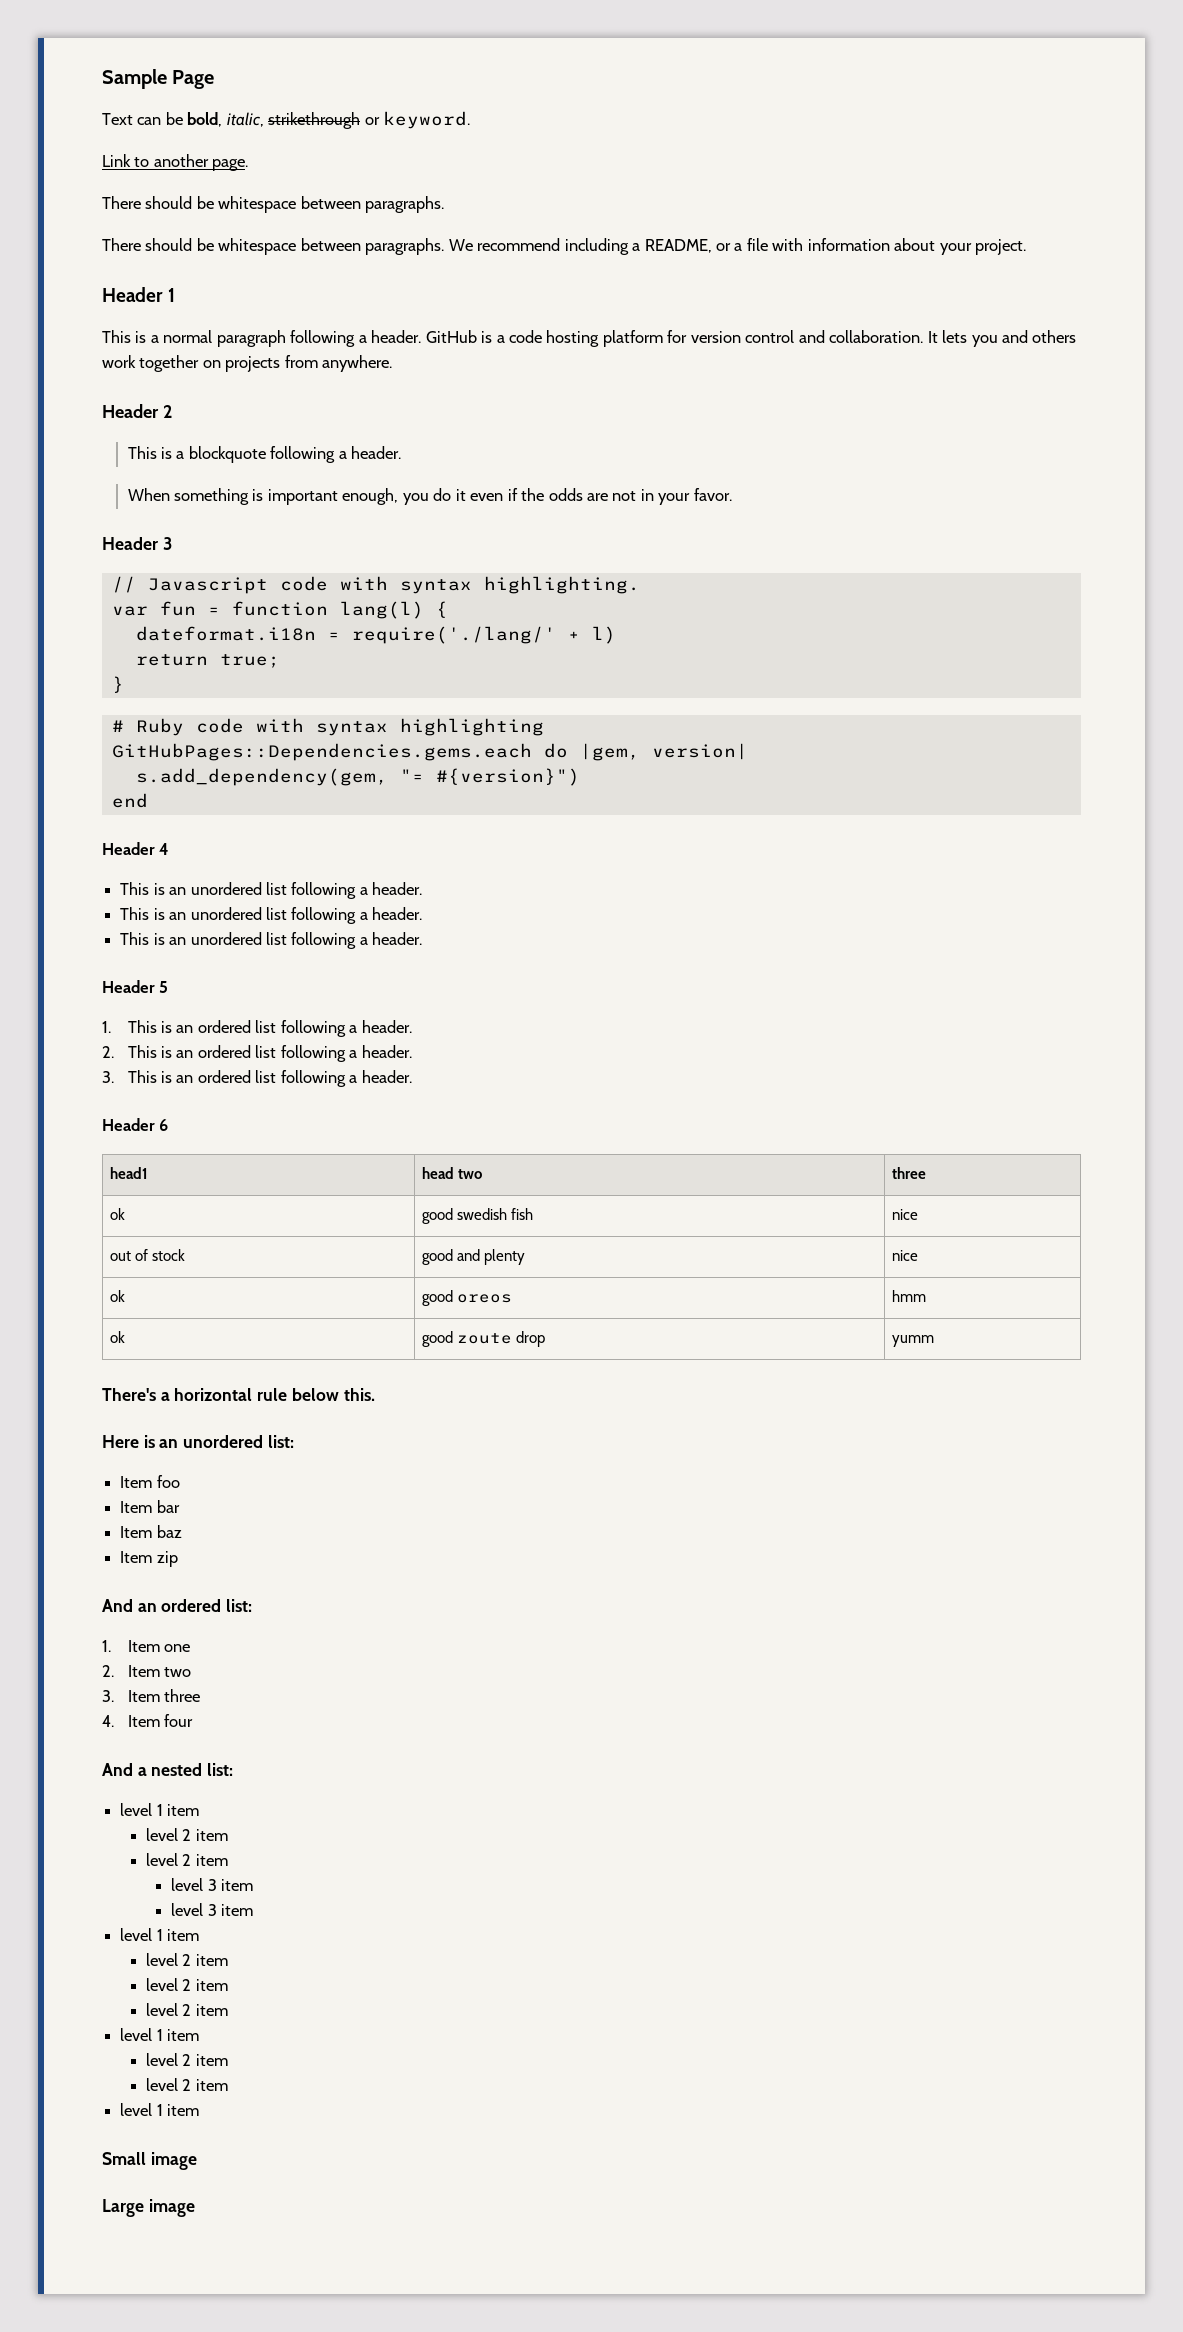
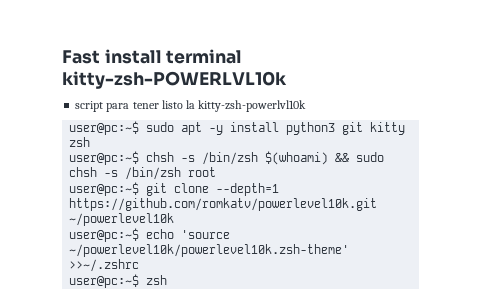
[102,69,215,89] [102,111,471,129] [102,154,249,171] [102,196,445,213] [102,238,1027,255] [102,287,176,302] [102,330,1077,347] [102,355,393,372] [102,404,173,418] [127,446,402,463] [127,488,732,505] [102,537,172,550] [111,576,640,594] [111,601,448,619] [135,626,616,644] [135,654,280,668] [111,676,124,693] [111,718,544,736] [111,743,748,761] [135,768,580,786] [111,793,148,808] [102,842,170,855] [120,882,423,899] [120,907,423,924] [120,932,423,949] [102,980,169,993] [102,1020,412,1037] [102,1045,412,1062] [102,1070,412,1087] [102,1118,169,1131] [110,1167,149,1179] [422,1167,483,1179] [892,1167,927,1179] [110,1208,126,1220] [422,1208,534,1224] [892,1209,919,1220] [110,1249,186,1261] [422,1249,526,1265] [892,1250,919,1261] [110,1290,126,1302] [422,1290,513,1306] [892,1290,927,1302] [110,1331,126,1343] [422,1331,546,1347] [892,1335,935,1347] [102,1388,375,1401] [102,1435,294,1448] [120,1475,180,1488] [120,1500,180,1513] [120,1525,182,1538] [120,1551,178,1567] [102,1599,253,1612] [102,1640,190,1652] [102,1665,191,1677] [102,1689,200,1702] [102,1714,193,1727] [102,1763,234,1776] [120,1803,200,1816] [145,1828,228,1841] [145,1853,228,1866] [171,1878,254,1891] [171,1903,254,1916] [120,1928,200,1941] [145,1953,228,1966] [145,1978,228,1991] [145,2003,228,2016] [120,2028,200,2041] [145,2053,228,2066] [145,2078,228,2091] [120,2103,200,2116] [102,2152,197,2170] [102,2199,195,2217] Sample Page // Text can be bold, italic, strikethrough or keyword. // Link to another page. // There should be whitespace between paragraphs. // There should be whitespace between paragraphs. We recommend including a README, or a file with information about your project. // Header 1 // This is a normal paragraph following a header. GitHub is a code hosting platform for version control and collaboration. It lets you and others work together on projects from anywhere. // Header 2 // This is a blockquote following a header. // When something is important enough, you do it even if the odds are not in your favor. // Header 3 // // Javascript code with syntax highlighting. // var fun = function lang(l) { // dateformat.i18n = require('./lang/' + l) // return true; // } // # Ruby code with syntax highlighting // GitHubPages::Dependencies.gems.each do |gem, version| // s.add_dependency(gem, "= #{version}") // end // Header 4 // This is an unordered list following a header. // This is an unordered list following a header. // This is an unordered list following a header. // Header 5 // 1. This is an ordered list following a header. // 2. This is an ordered list following a header. // 3. This is an ordered list following a header. // Header 6 // head1 | head two | three // ok | good swedish fish | nice // out of stock | good and plenty | nice // ok | good oreos | hmm // ok | good zoute drop | yumm // There's a horizontal rule below this. // Here is an unordered list: // Item foo // Item bar // Item baz // Item zip // And an ordered list: // 1. Item one // 2. Item two // 3. Item three // 4. Item four // And a nested list: // level 1 item // level 2 item // level 2 item // level 3 item // level 3 item // level 1 item // level 2 item // level 2 item // level 2 item // level 1 item // level 2 item // level 2 item // level 1 item // Small image // Large image -> [62,49,243,64] [62,71,287,89] [75,100,307,112] [69,121,406,135] [69,137,91,147] [69,151,385,165] [69,167,217,180] [69,182,280,196] [69,198,378,211] [69,213,175,226] [69,228,231,242] [69,244,350,257] [69,259,140,272] [69,274,168,288] Fast install terminal kitty-zsh-POWERLVL10k // script para tener listo la kitty-zsh-powerlvl10k // user@pc:~$ sudo apt -y install python3 git kitty zsh // user@pc:~$ chsh -s /bin/zsh $(whoami) && sudo chsh -s /bin/zsh root // user@pc:~$ git clone --depth=1 https://github.com/romkatv/powerlevel10k.git ~/powerlevel10k // user@pc:~$ echo 'source ~/powerlevel10k/powerlevel10k.zsh-theme' >>~/.zshrc // user@pc:~$ zsh

